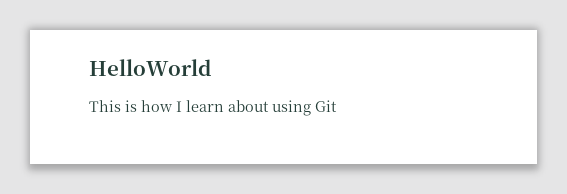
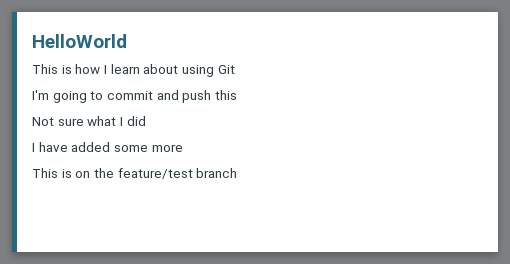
(337, 106) none -> [32,90,237,103] [32,116,146,126] [32,142,183,152] [32,168,238,179] // I'm going to commit and push this // Not sure what I did // I have added some more // This is on the feature/test branch

